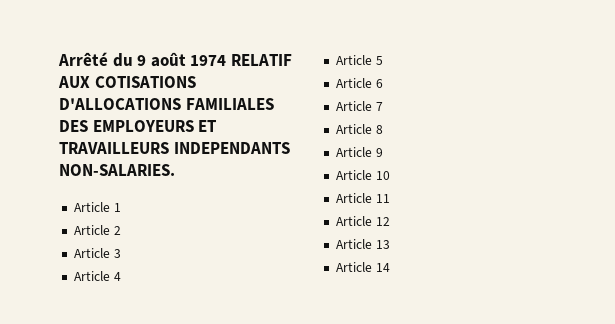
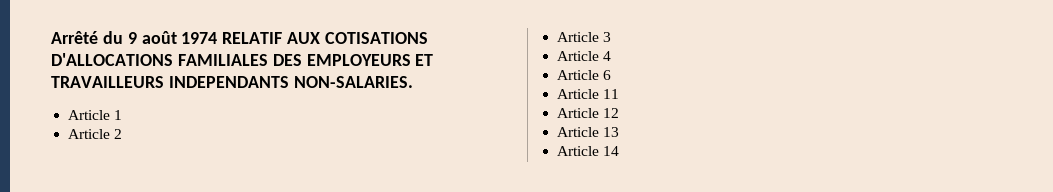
[335,55,383,65] // Article 5 -> (612, 56) none
[335,101,383,111] [335,124,383,134] [335,147,383,157] [335,170,390,180] // Article 7 // Article 8 // Article 9 // Article 10 -> (612, 75) none

